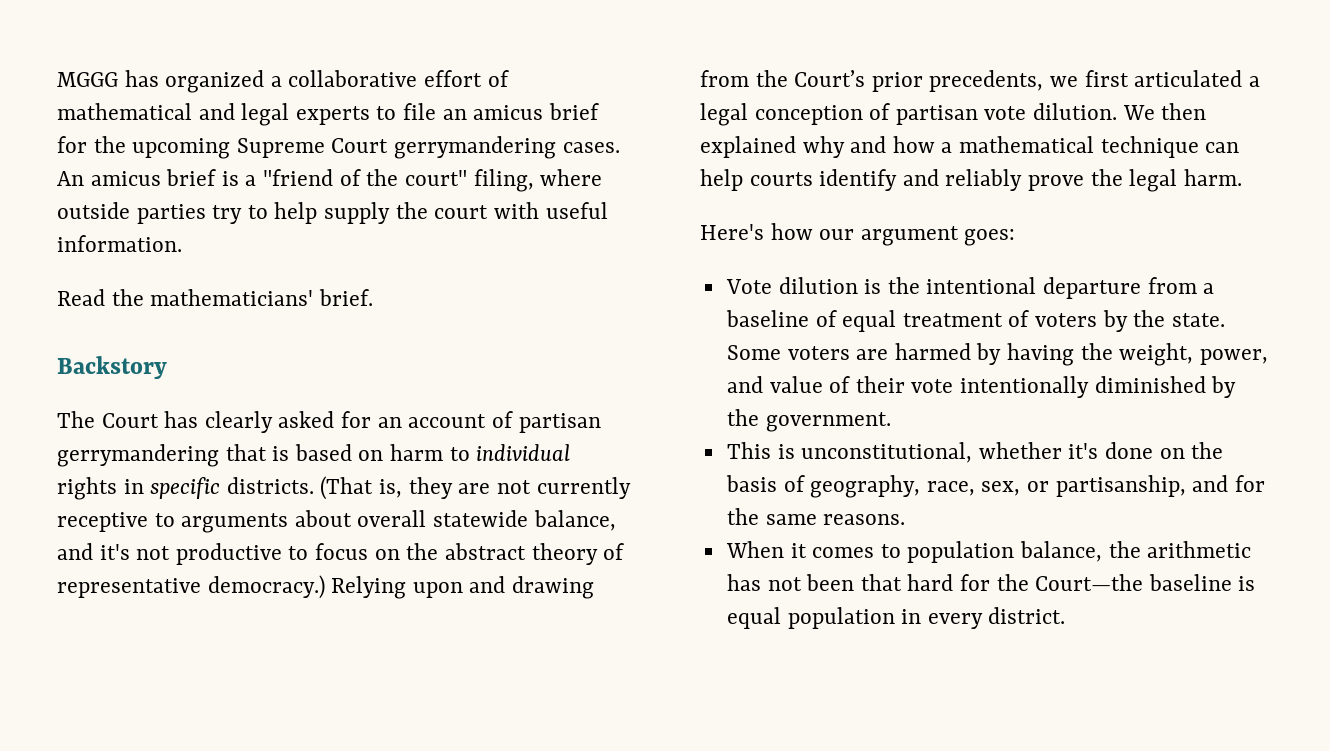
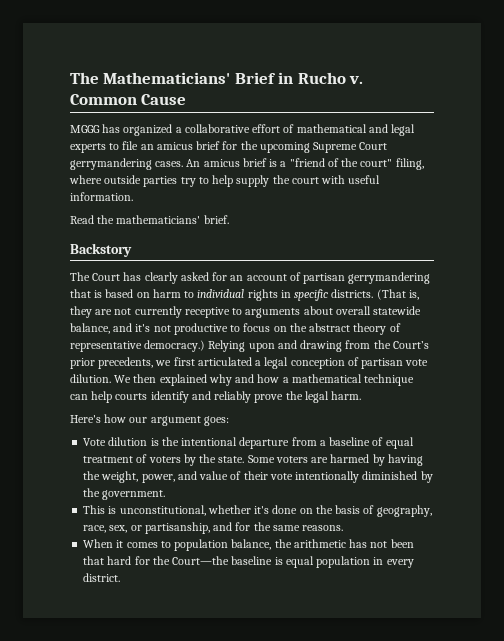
(57, 79) none -> [70,72,364,84] [70,94,187,105] The Mathematicians' Brief in Rucho v. Common Cause //

